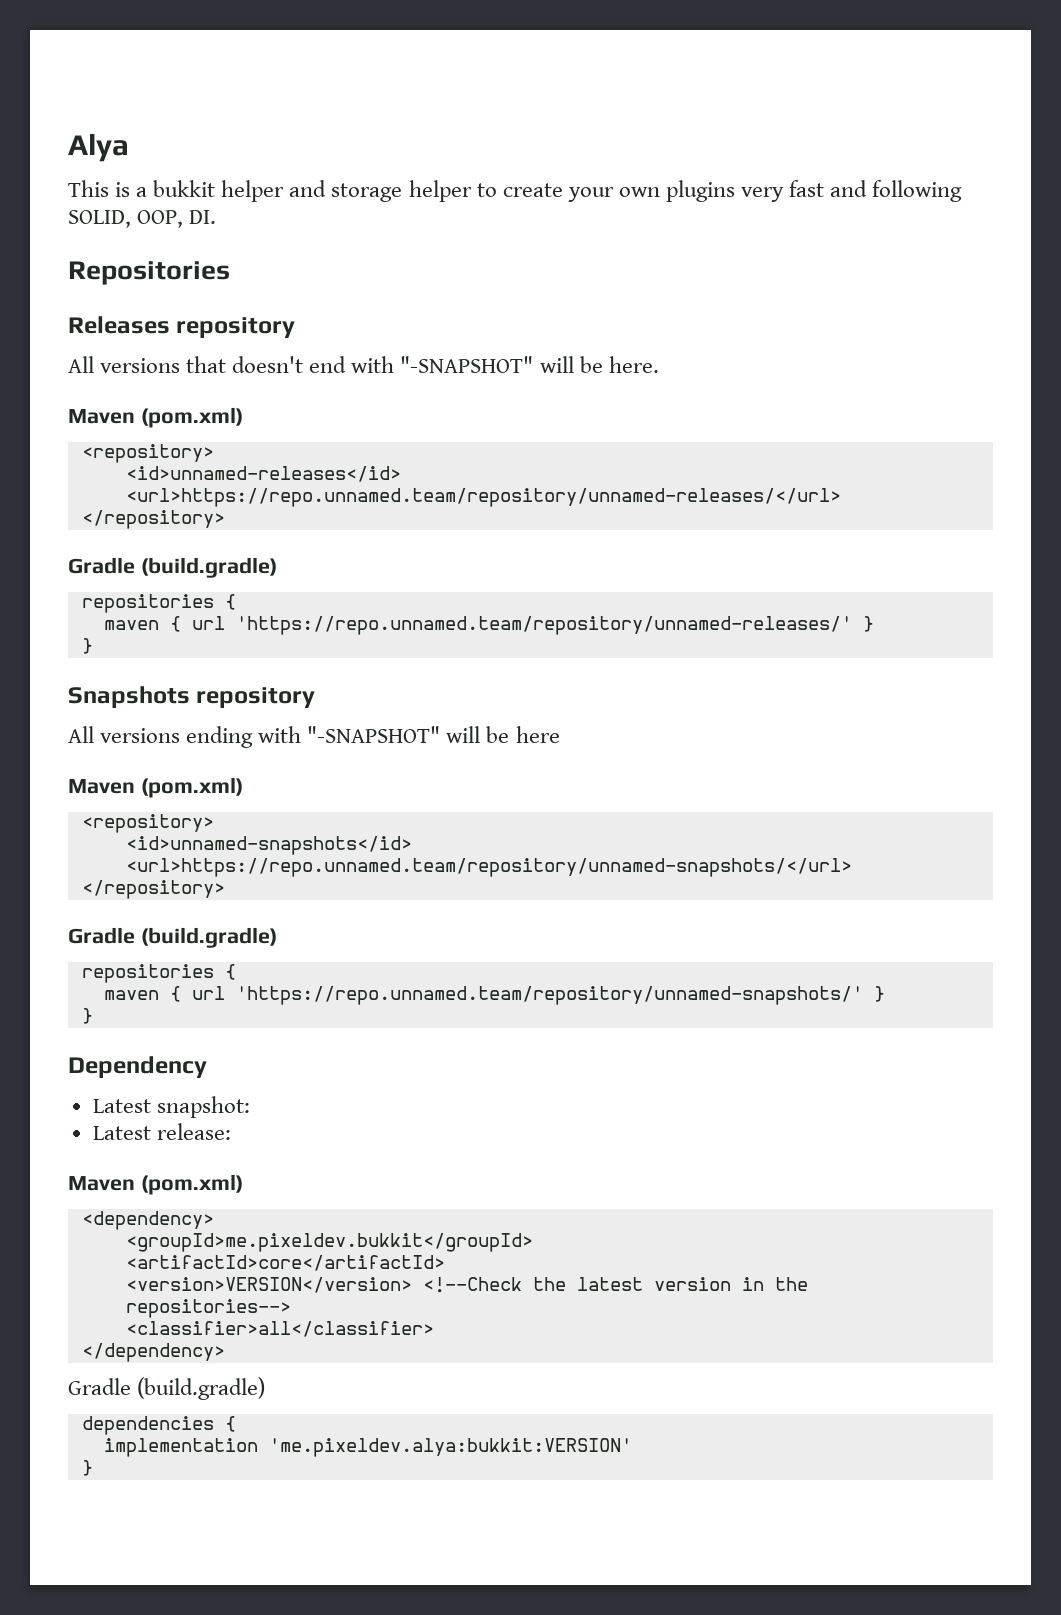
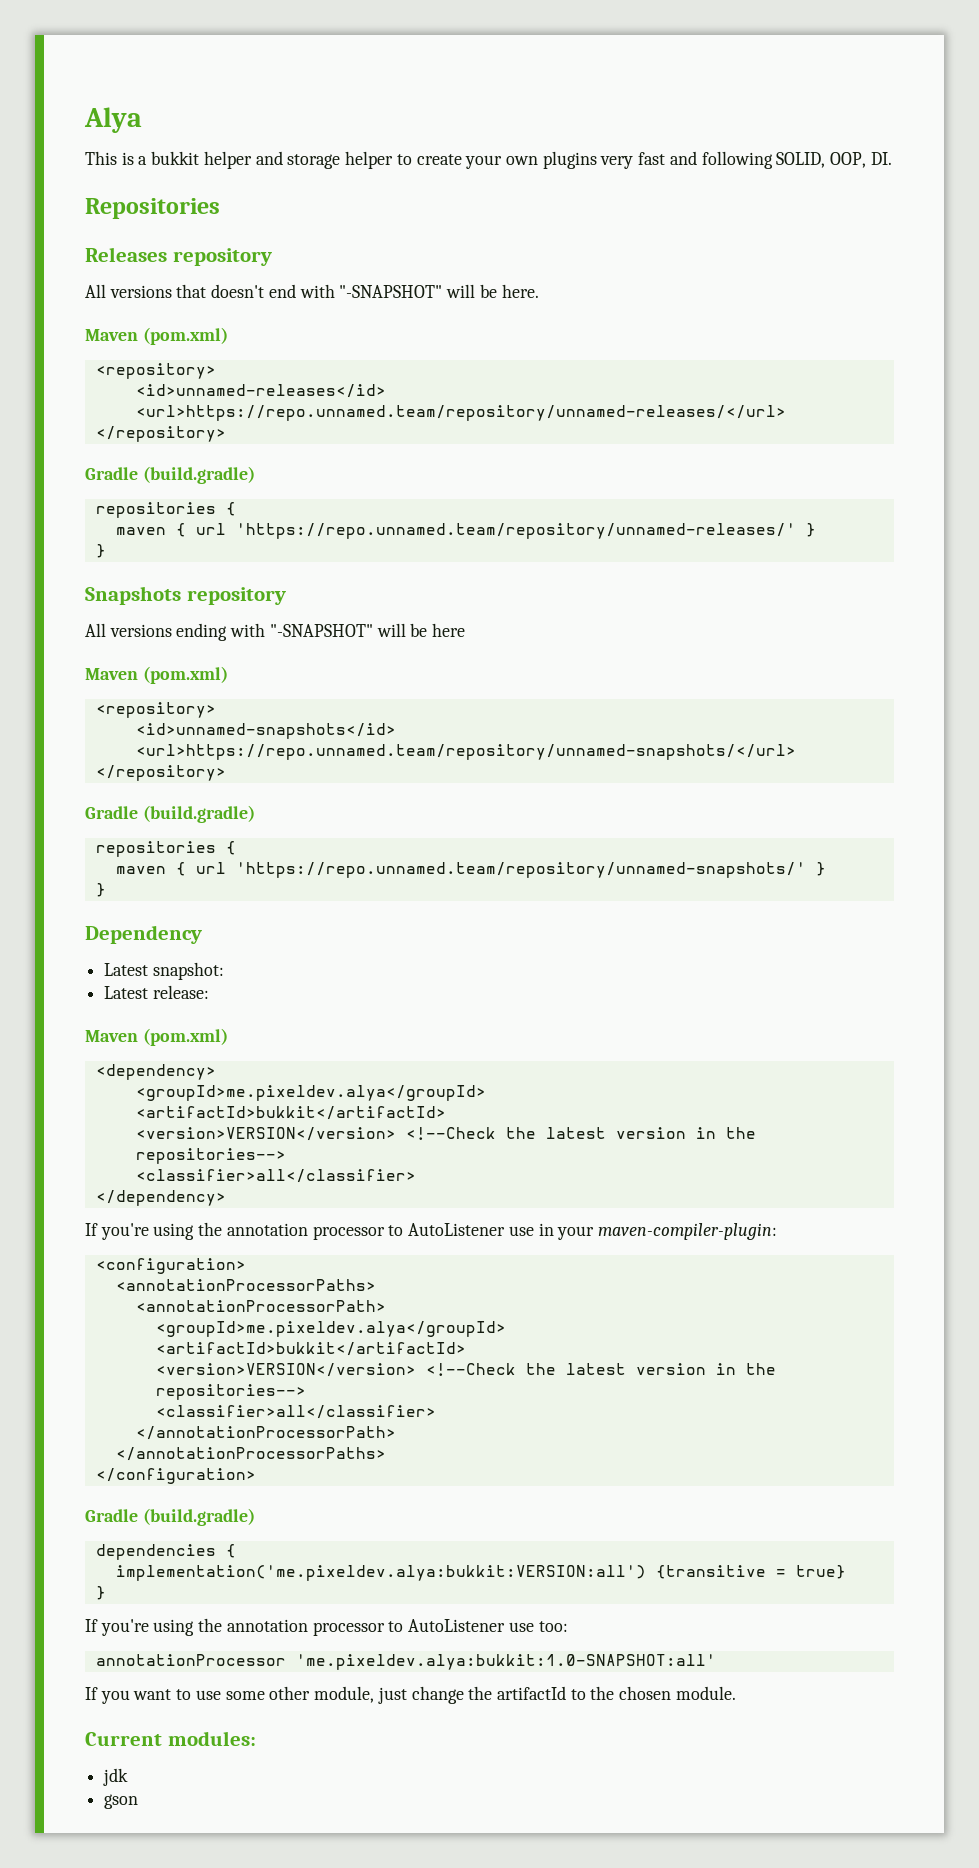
[125,1233,533,1252] [125,1255,445,1271] <groupId>me.pixeldev.bukkit</groupId> // <artifactId>core</artifactId> -> [135,1085,486,1101] [135,1106,446,1120] <groupId>me.pixeldev.alya</groupId> // <artifactId>bukkit</artifactId>
[68,1377,266,1400] [81,1416,236,1435] [103,1438,632,1457] [81,1460,93,1476] Gradle (build.gradle) // dependencies { // implementation 'me.pixeldev.alya:bukkit:VERSION' // } -> [85,1222,777,1240] [95,1258,246,1274] [115,1279,376,1291] [135,1300,386,1312] [155,1321,506,1337] [155,1342,466,1356] [155,1363,776,1377] [155,1384,306,1400] [155,1405,436,1419] [135,1426,396,1440] [115,1447,386,1461] [95,1468,256,1484] [85,1508,255,1526] [95,1544,236,1560] [115,1565,846,1581] [95,1586,106,1600] [85,1618,568,1636] [95,1654,716,1670] [85,1686,736,1704] [85,1731,256,1746] [103,1768,129,1786] [104,1794,139,1809] If you're using the annotation processor to AutoListener use in your maven-compiler-plugin: // <configuration> // <annotationProcessorPaths> // <annotationProcessorPath> // <groupId>me.pixeldev.alya</groupId> // <artifactId>bukkit</artifactId> // <version>VERSION</version> <!--Check the latest version in the repositories--> // <classifier>all</classifier> // </annotationProcessorPath> // </annotationProcessorPaths> // </configuration> // Gradle (build.gradle) // dependencies { // implementation('me.pixeldev.alya:bukkit:VERSION:all') {transitive = true} // } // If you're using the annotation processor to AutoListener use too: // annotationProcessor 'me.pixeldev.alya:bukkit:1.0-SNAPSHOT:all' // If you want to use some other module, just change the artifactId to the chosen module. // Current modules: // jdk // gson

